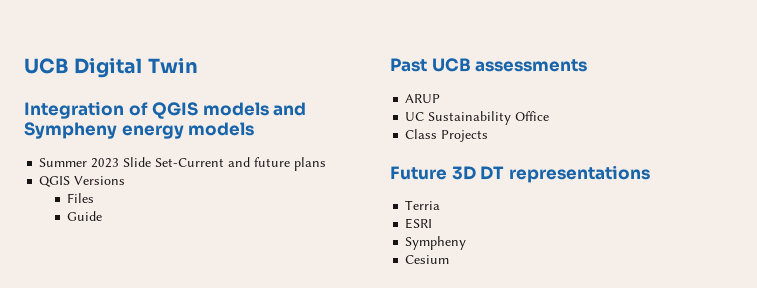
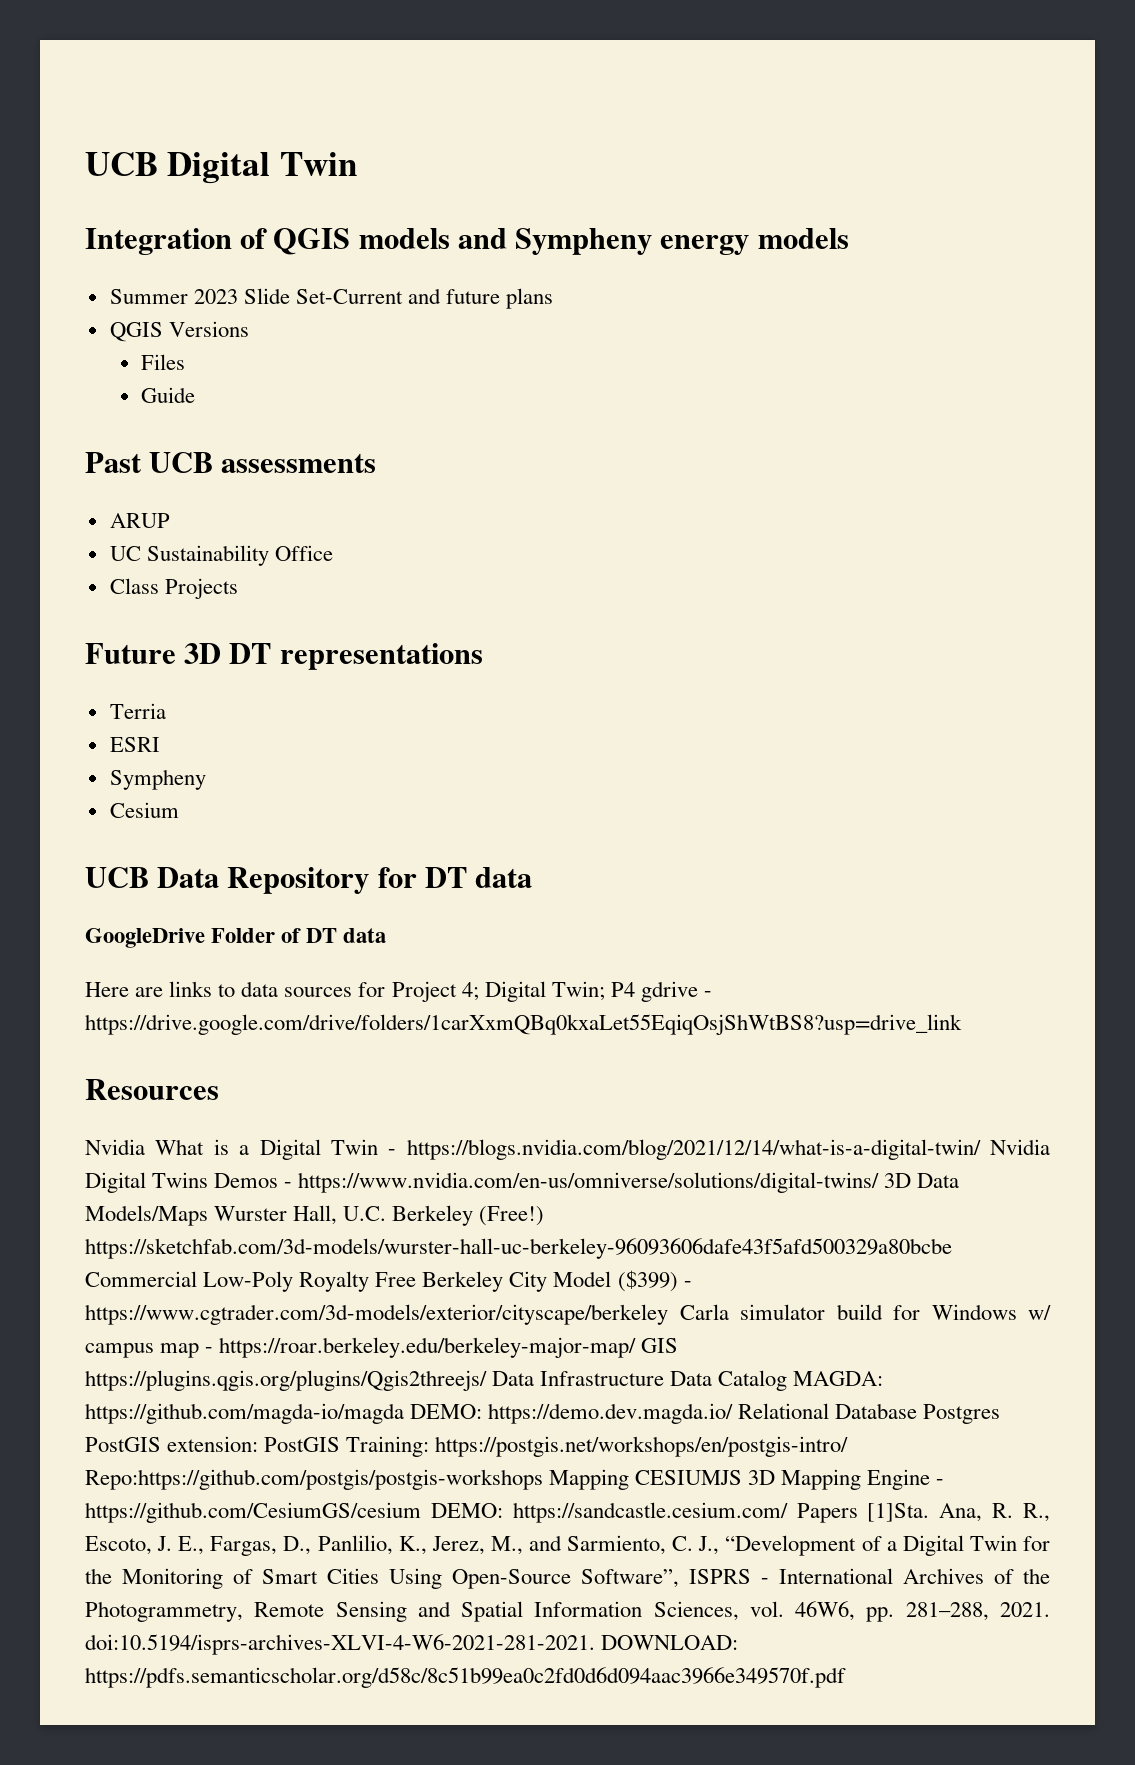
(450, 259) none -> [85,867,533,894] [85,928,387,948] [85,981,712,1002] [85,1014,962,1035] [85,1079,219,1100] [85,1139,1050,1160] [85,1172,960,1193] [85,1205,545,1226] [85,1238,952,1259] [85,1270,692,1292] [85,1304,1051,1325] [85,1337,679,1358] [85,1370,884,1391] [85,1403,1001,1424] [85,1436,849,1457] [85,1469,945,1490] [85,1502,1051,1523] [85,1535,1050,1556] [85,1568,1050,1589] [85,1601,1050,1622] [85,1634,739,1655] [85,1667,846,1688] // UCB Data Repository for DT data // GoogleDrive Folder of DT data // Here are links to data sources for Project 4; Digital Twin; P4 gdrive - https://drive.google.com/drive/folders/1carXxmQBq0kxaLet55EqiqOsjShWtBS8?usp=drive_link // Resources // Nvidia What is a Digital Twin - https://blogs.nvidia.com/blog/2021/12/14/what-is-a-digital-twin/ Nvidia Digital Twins Demos - https://www.nvidia.com/en-us/omniverse/solutions/digital-twins/ 3D Data Models/Maps Wurster Hall, U.C. Berkeley (Free!) https://sketchfab.com/3d-models/wurster-hall-uc-berkeley-96093606dafe43f5afd500329a80bcbe Commercial Low-Poly Royalty Free Berkeley City Model ($399) - https://www.cgtrader.com/3d-models/exterior/cityscape/berkeley Carla simulator build for Windows w/ campus map - https://roar.berkeley.edu/berkeley-major-map/ GIS https://plugins.qgis.org/plugins/Qgis2threejs/ Data Infrastructure Data Catalog MAGDA: https://github.com/magda-io/magda DEMO: https://demo.dev.magda.io/ Relational Database Postgres PostGIS extension: PostGIS Training: https://postgis.net/workshops/en/postgis-intro/ Repo:https://github.com/postgis/postgis-workshops Mapping CESIUMJS 3D Mapping Engine - https://github.com/CesiumGS/cesium DEMO: https://sandcastle.cesium.com/ Papers [1]Sta. Ana, R. R., Escoto, J. E., Fargas, D., Panlilio, K., Jerez, M., and Sarmiento, C. J., “Development of a Digital Twin for the Monitoring of Smart Cities Using Open-Source Software”, ISPRS - International Archives of the Photogrammetry, Remote Sensing and Spatial Information Sciences, vol. 46W6, pp. 281–288, 2021. doi:10.5194/isprs-archives-XLVI-4-W6-2021-281-2021. DOWNLOAD: https://pdfs.semanticscholar.org/d58c/8c51b99ea0c2fd0d6d094aac3966e349570f.pdf

